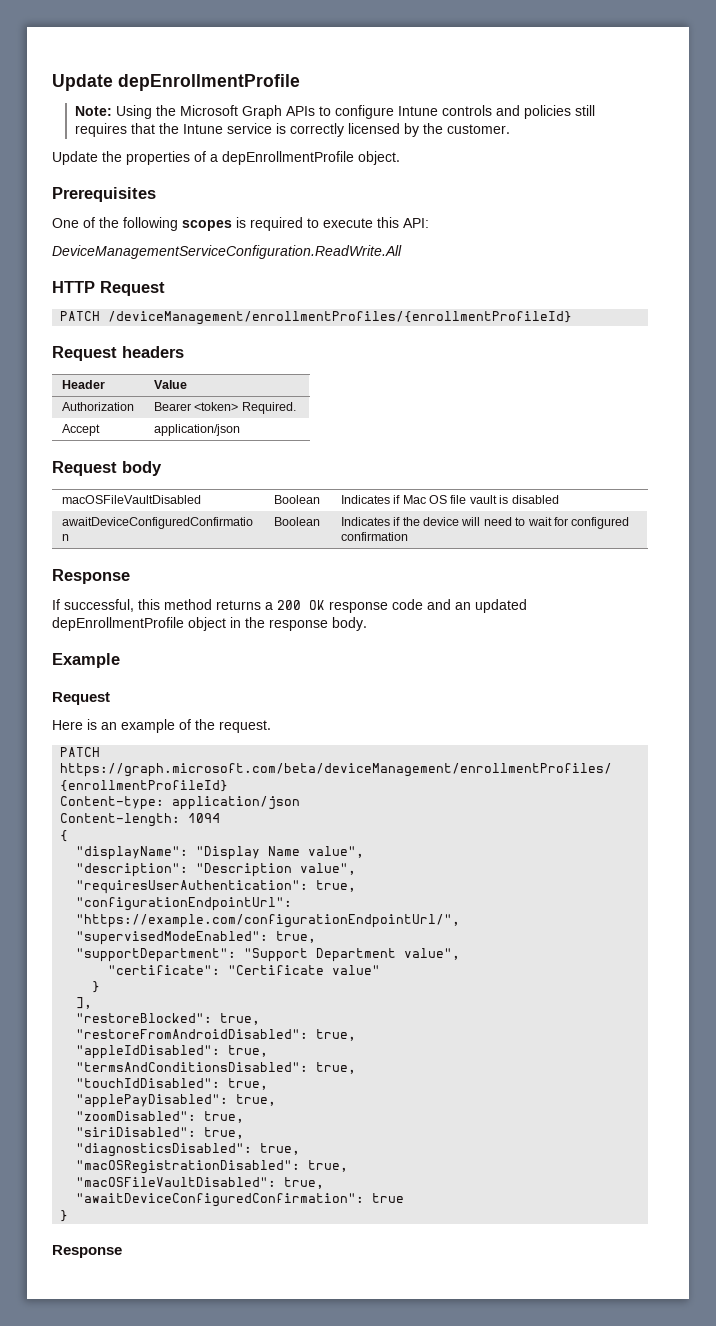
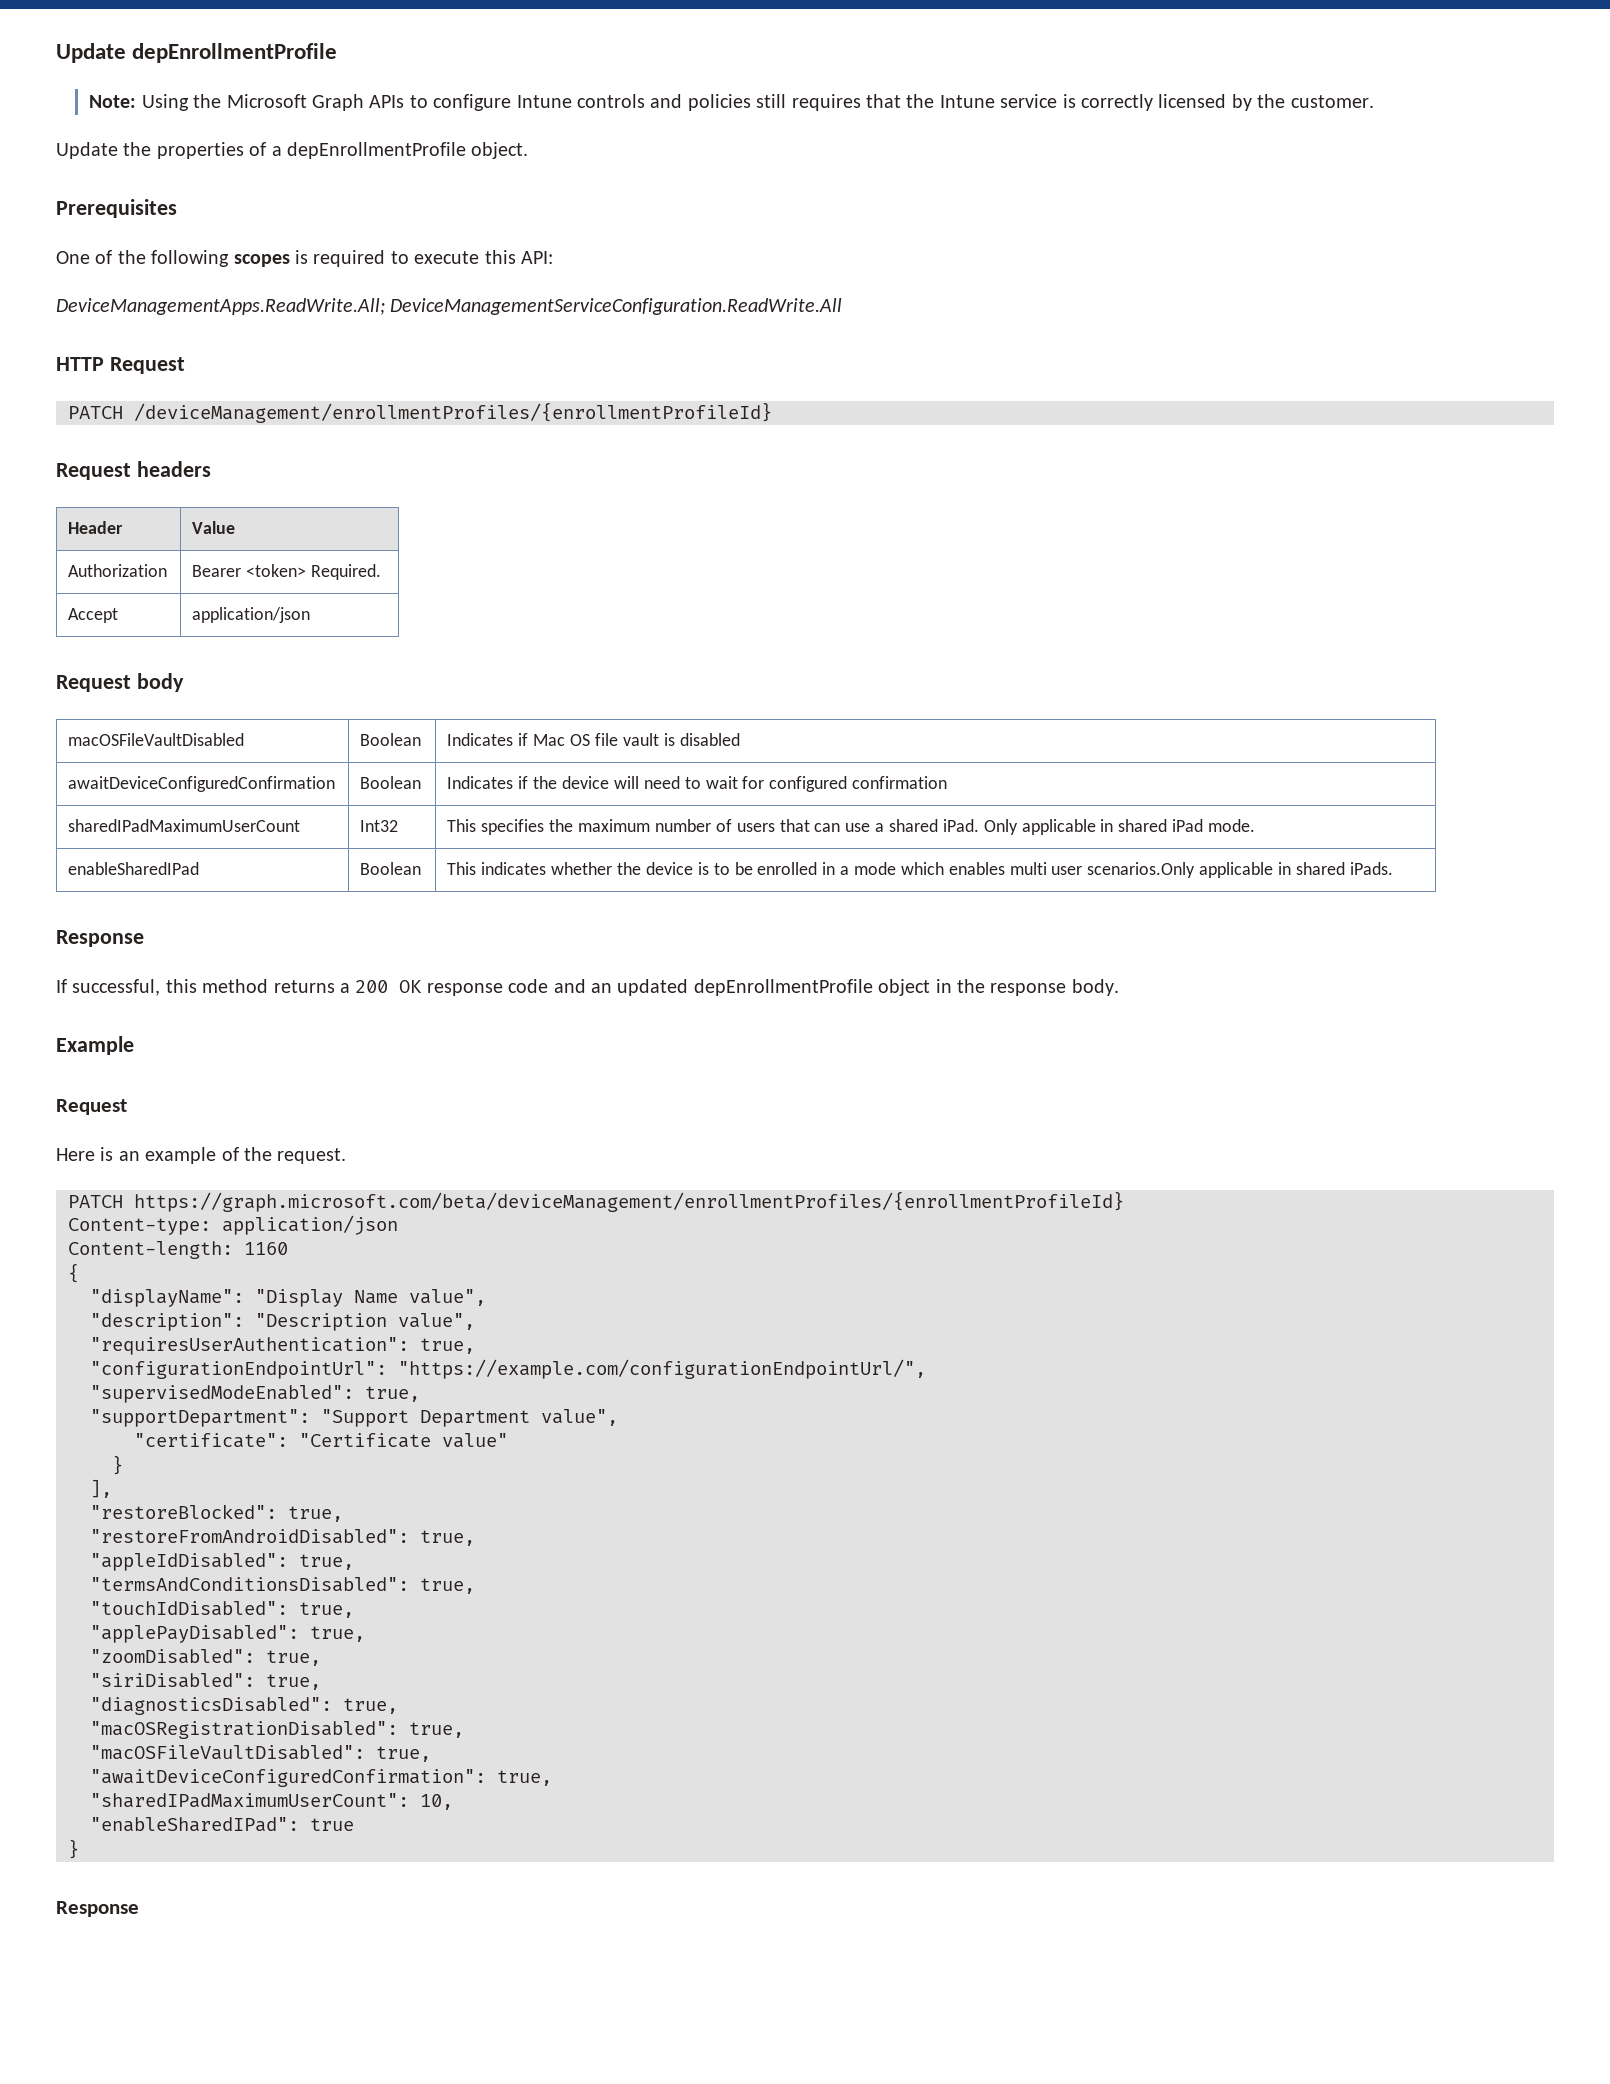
(429, 223) none -> [56,298,385,315] DeviceManagementApps.ReadWrite.All;
(408, 536) none -> [68,819,301,832] [360,820,399,832] [447,819,1255,835] [68,862,200,875] [360,862,422,875] [447,862,1393,878] // sharedIPadMaximumUserCount | Int32 | This specifies the maximum number of users that can use a shared iPad. Only applicable in shared iPad mode. // enableSharedIPad | Boolean | This indicates whether the device is to be enrolled in a mode which enables multi user scenarios.Only applicable in shared iPads.
[188,813,221,823] 1094 -> [244,1242,288,1255] 1160
(365, 1200) none -> [497,1770,552,1786] [90,1793,453,1810] [90,1817,299,1832] true, // "sharedIPadMaximumUserCount": 10, // "enableSharedIPad":

